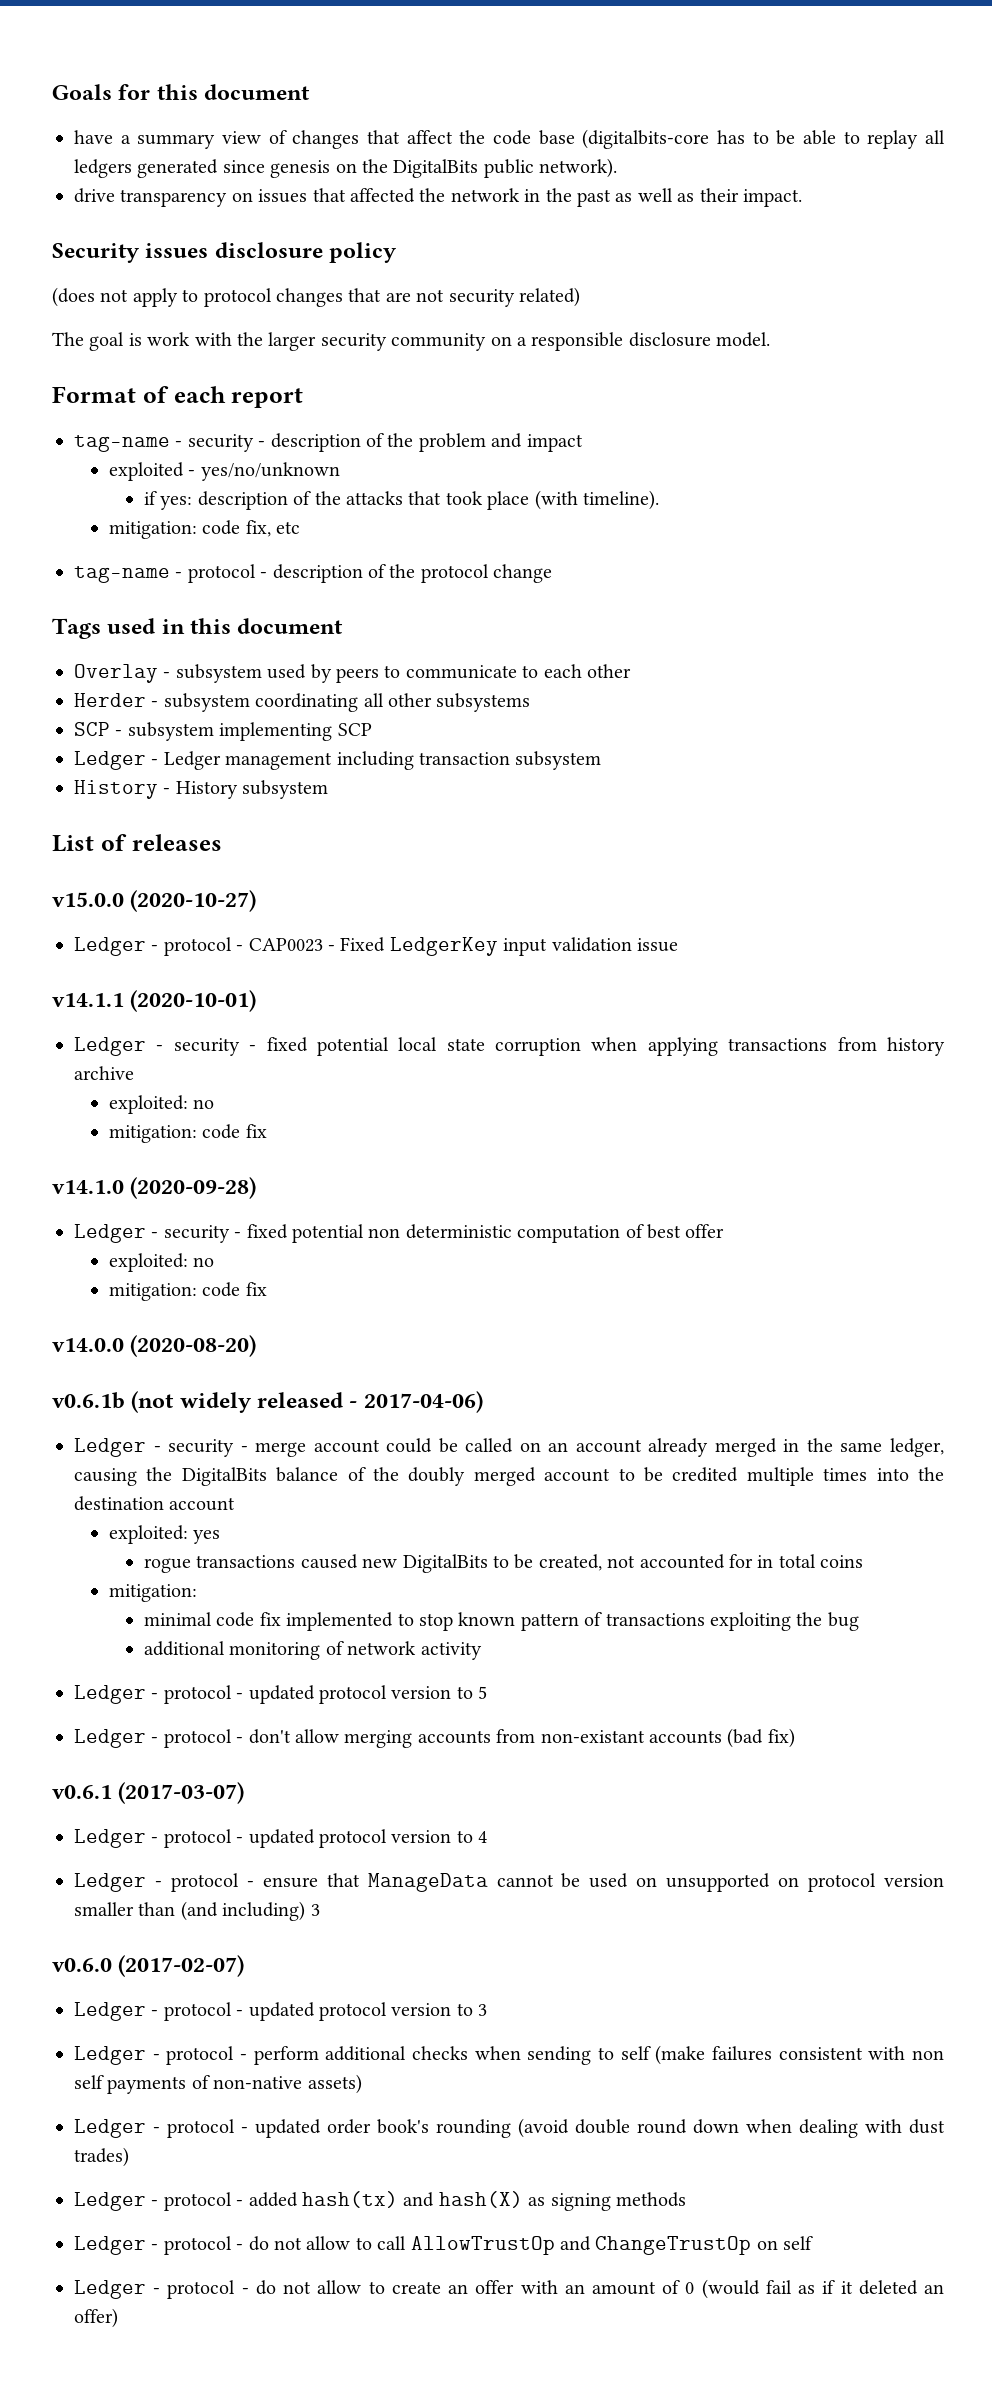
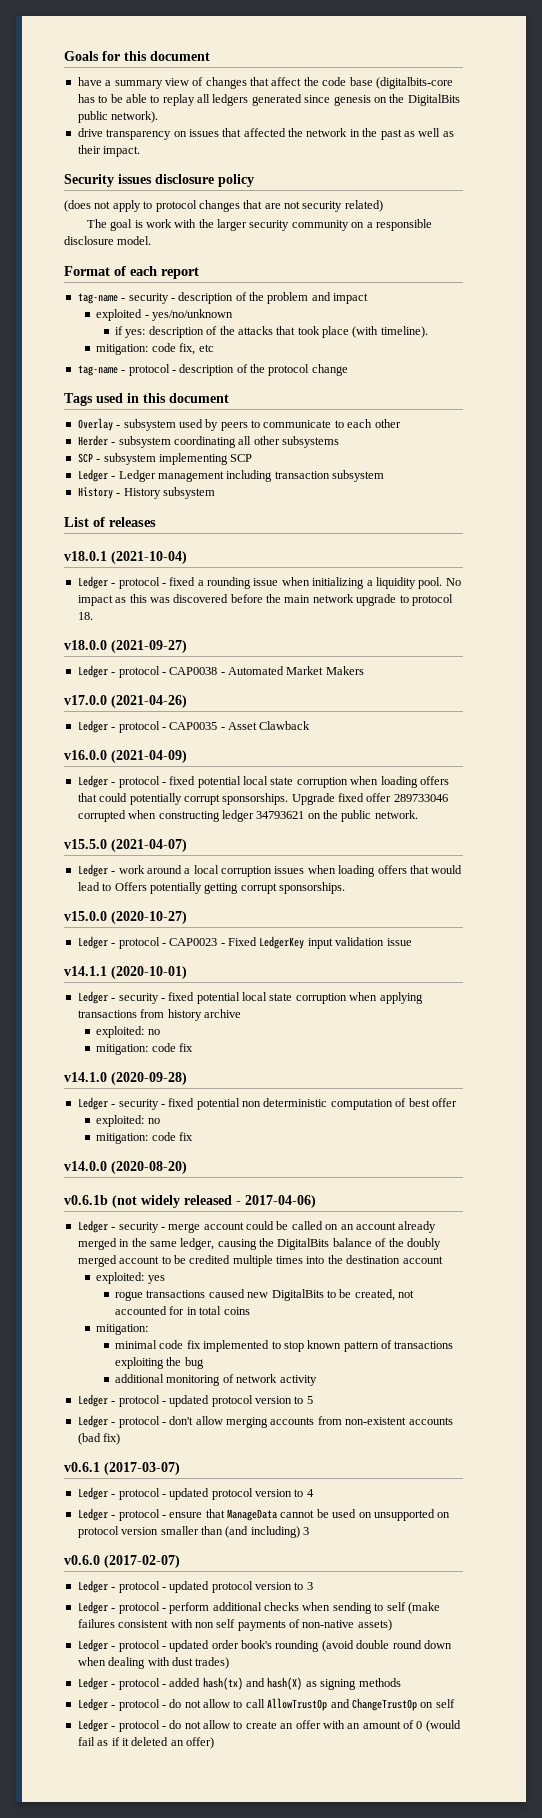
(222, 842) none -> [64,551,187,564] [77,576,461,589] [77,594,453,606] [77,612,93,620] [64,640,187,653] [77,665,364,678] [64,695,187,708] [77,720,311,733] [64,750,187,763] [77,775,449,788] [77,793,448,805] [77,810,418,822] [64,839,187,852] [77,864,463,877] [77,882,345,894] // v18.0.1 (2021-10-04) // Ledger - protocol - fixed a rounding issue when initializing a liquidity pool. No impact as this was discovered before the main network upgrade to protocol 18. // v18.0.0 (2021-09-27) // Ledger - protocol - CAP0038 - Automated Market Makers // v17.0.0 (2021-04-26) // Ledger - protocol - CAP0035 - Asset Clawback // v16.0.0 (2021-04-09) // Ledger - protocol - fixed potential local state corruption when loading offers that could potentially corrupt sponsorships. Upgrade fixed offer 289733046 corrupted when constructing ledger 34793621 on the public network. // v15.5.0 (2021-04-07) // Ledger - work around a local corruption issues when loading offers that would lead to Offers potentially getting corrupt sponsorships.
[540,1730,645,1743] non-existant -> [345,1417,407,1425] non-existent

